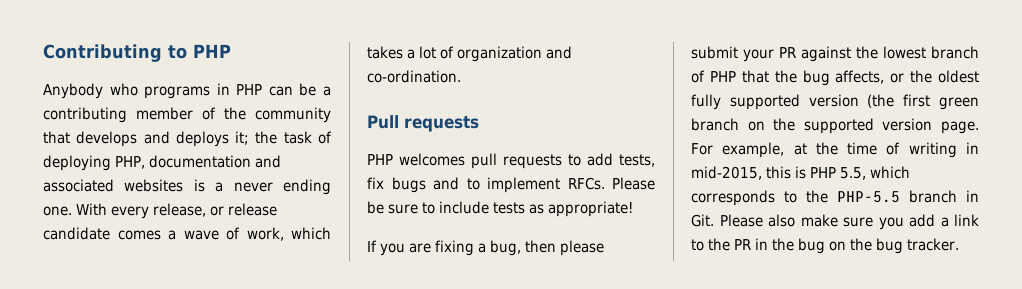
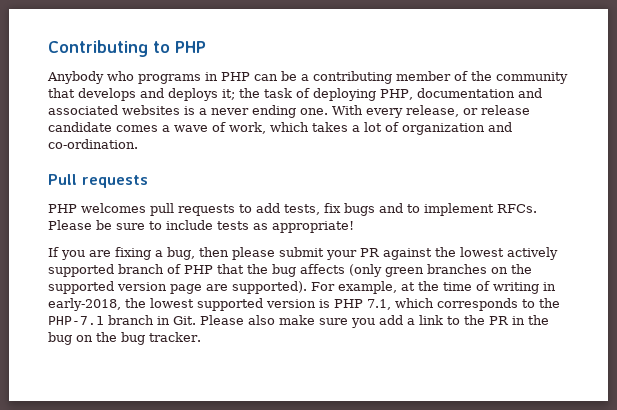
(926, 52) none -> [507,247,558,260] [48,264,114,277] actively supported
[835,70,979,84] [691,94,979,110] [691,118,739,131] affects, or the oldest fully supported version (the first green branch -> [300,264,487,277] affects (only green branches
[941,121,979,134] page. -> [170,281,307,294] page are supported).
[691,166,792,180] mid-2015, this -> [48,298,316,311] early-2018, the lowest supported version
[840,167,867,180] 5.5, -> [367,299,391,310] 7.1,
[837,191,900,203] PHP-5.5 -> [48,316,104,325] PHP-7.1

